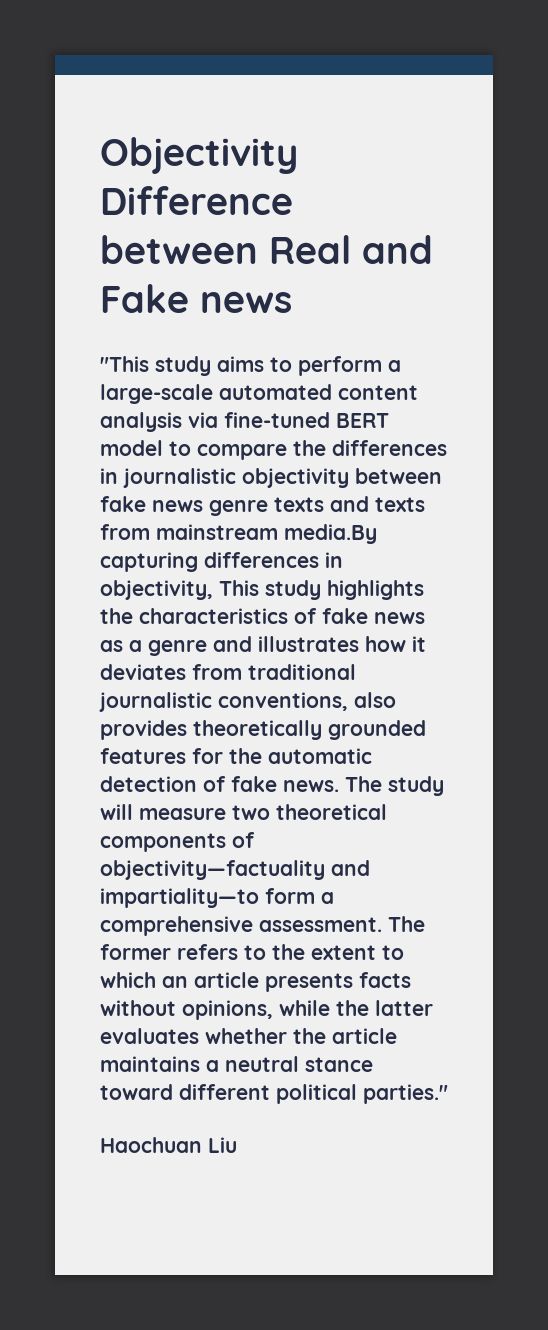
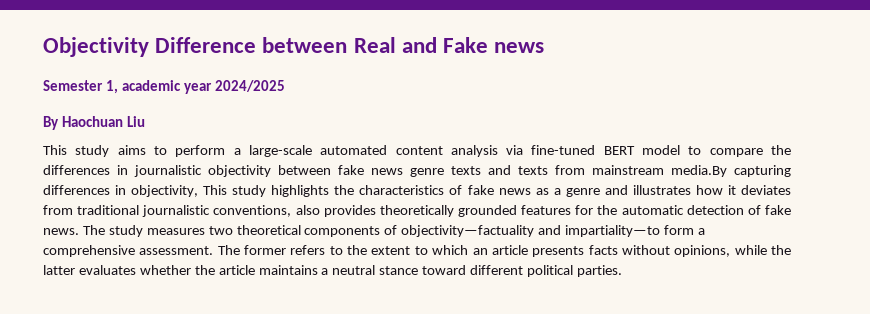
[100,356,149,372] "This -> [43,80,285,94] [43,116,145,130] [43,145,67,155] Semester 1, academic year 2024/2025 // By Haochuan Liu // This
[100,804,226,820] will measure -> [146,228,205,235] measures
[363,1084,448,1104] [100,1137,237,1153] parties." // Haochuan Liu -> [576,265,622,277] parties.

